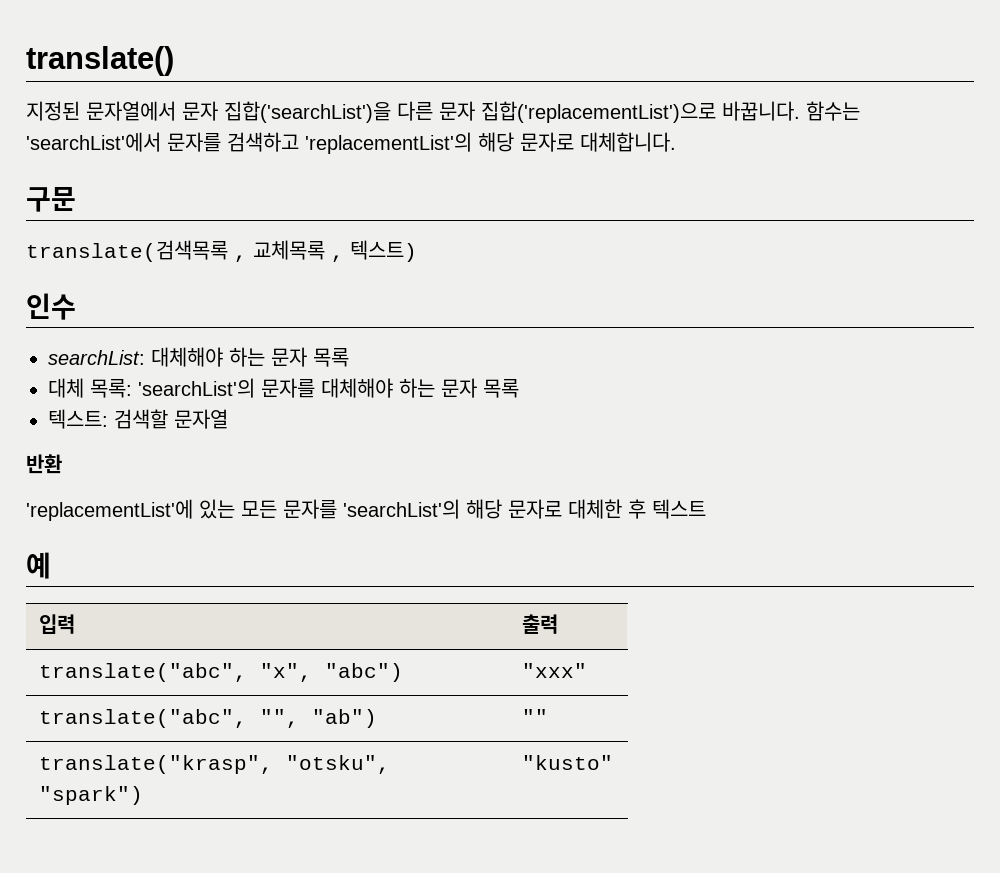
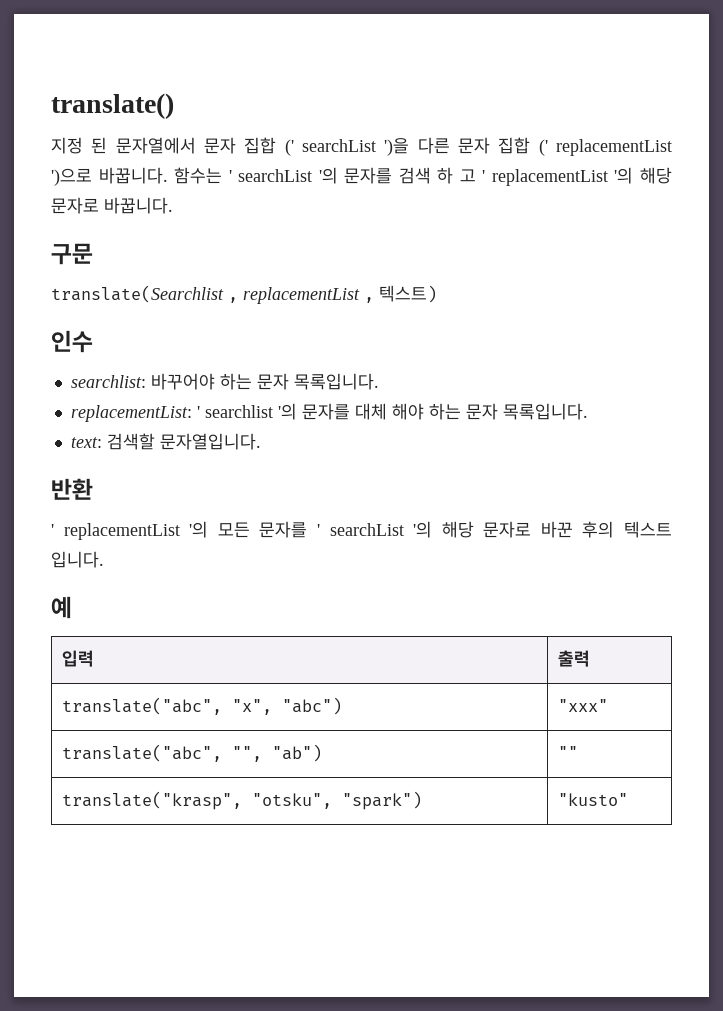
[26,101,860,123] [26,132,676,154] 지정된 문자열에서 문자 집합('searchList')을 다른 문자 집합('replacementList')으로 바꿉니다. 함수는 'searchList'에서 문자를 검색하고 'replacementList'의 해당 문자로 대체합니다. -> [51,137,672,156] [51,167,673,186] [51,197,173,214] 지정 된 문자열에서 문자 집합 (' searchList ')을 다른 문자 집합 (' replacementList ')으로 바꿉니다. 함수는 ' searchList '의 문자를 검색 하 고 ' replacementList '의 해당 문자로 바꿉니다.
[26,240,325,262] translate(검색목록 , 교체목록 -> [51,285,360,304] translate(Searchlist , replacementList
[48,347,349,367] [48,378,519,398] [48,409,228,429] [26,454,62,474] [26,499,646,521] searchList: 대체해야 하는 문자 목록 // 대체 목록: 'searchList'의 문자를 대체해야 하는 문자 목록 // 텍스트: 검색할 문자열 // 반환 // 'replacementList'에 있는 모든 문자를 'searchList'의 해당 문자로 대체한 후 -> [70,373,379,390] [70,403,588,422] [70,433,261,450] [51,478,93,500] [51,521,615,540] searchlist: 바꾸어야 하는 문자 목록입니다. // replacementList: ' searchlist '의 문자를 대체 해야 하는 문자 목록입니다. // text: 검색할 문자열입니다. // 반환 // ' replacementList '의 모든 문자를 ' searchList '의 해당 문자로 바꾼 후의
(706, 509) none -> [51,551,104,568] 입니다.

